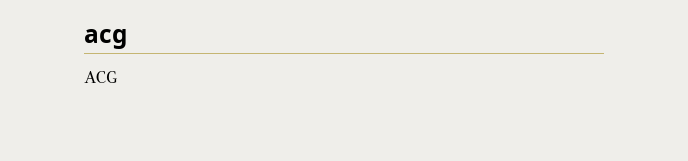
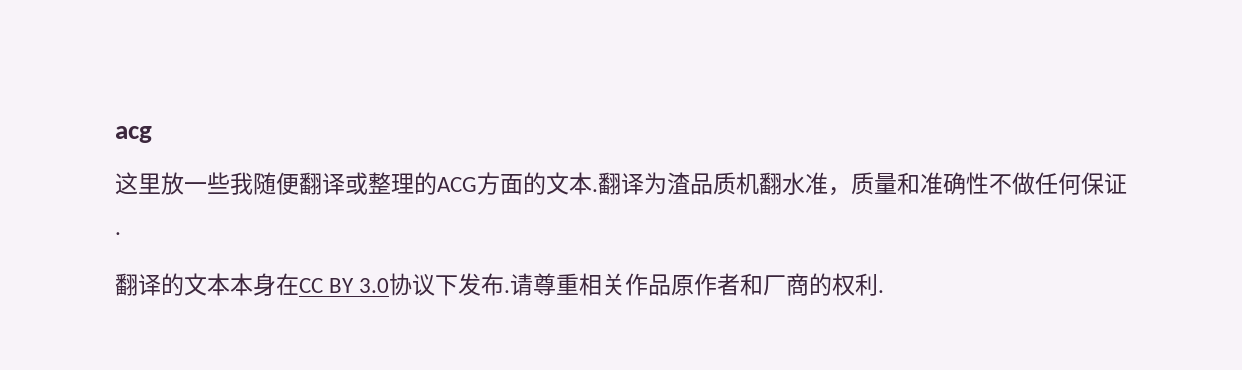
[84,71,117,83] ACG -> [115,172,1127,196] [115,232,121,235] [115,273,885,296] 这里放一些我随便翻译或整理的ACG方面的文本.翻译为渣品质机翻水准，质量和准确性不做任何保证. // 翻译的文本本身在CC BY 3.0协议下发布.请尊重相关作品原作者和厂商的权利.

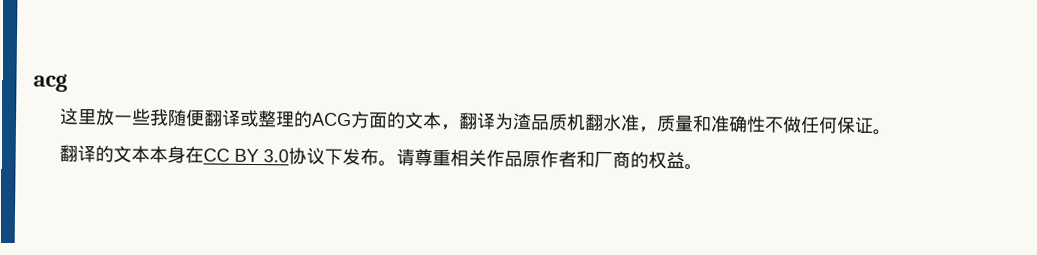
[592,189,598,192] . -> [440,124,461,131] ，
[115,232,121,235] . -> [872,129,893,136] 。
[504,290,511,293] . -> [378,160,398,167] 。
[855,273,885,296] 利. -> [666,151,704,171] 益。

